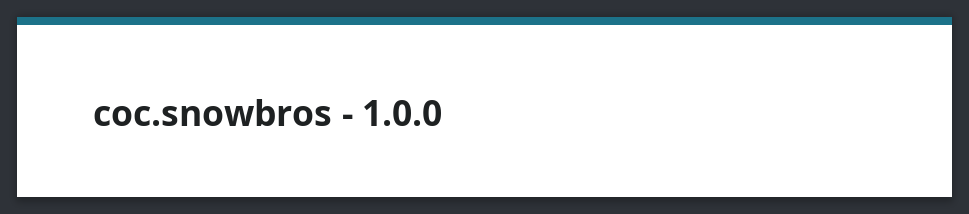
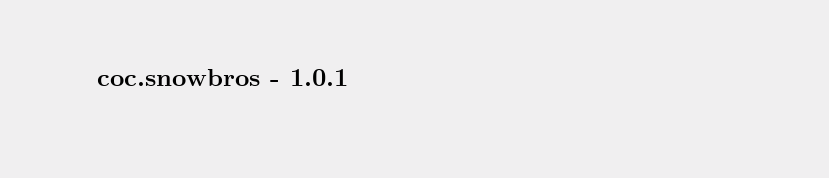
[362,100,443,126] 1.0.0 -> [290,69,348,86] 1.0.1

